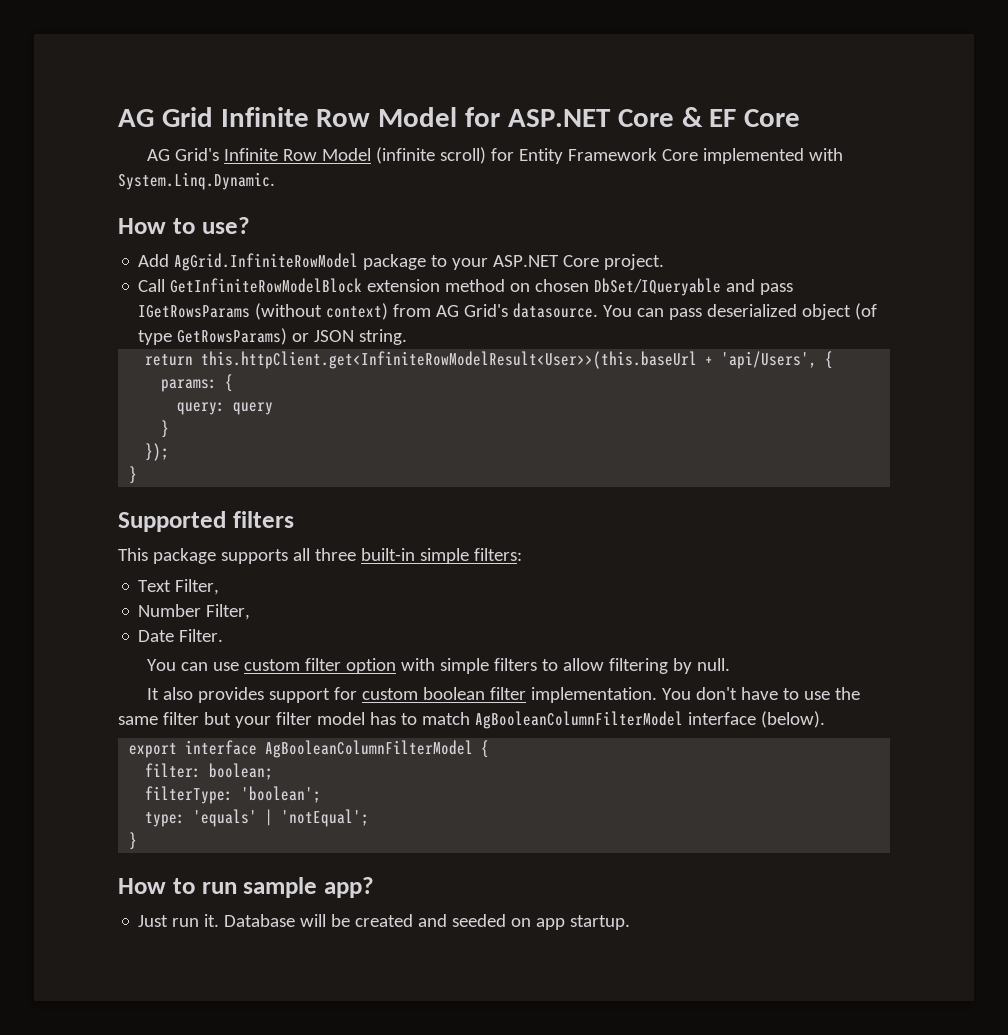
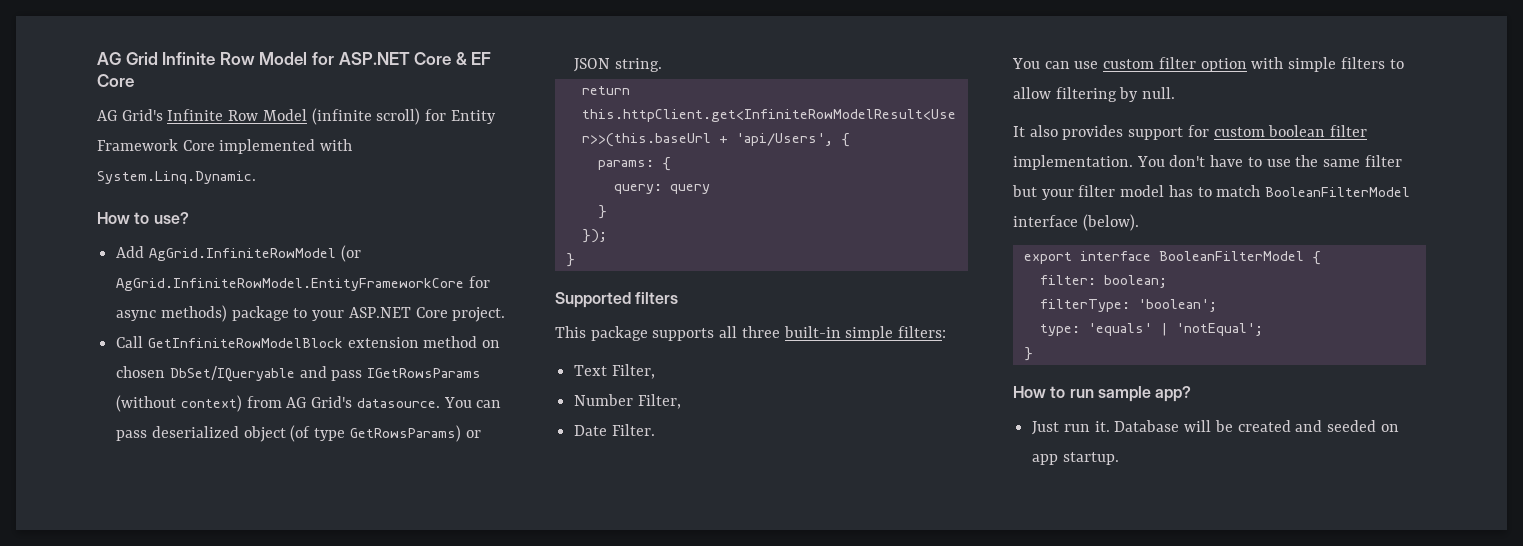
(359, 262) none -> [340,245,361,262] [116,276,490,291] [116,305,227,322] (or AgGrid.InfiniteRowModel.EntityFrameworkCore for async methods)
[474,711,683,729] AgBooleanColumnFilterModel -> [1265,187,1411,197] BooleanFilterModel
[265,740,474,758] AgBooleanColumnFilterModel -> [1158,251,1304,261] BooleanFilterModel

